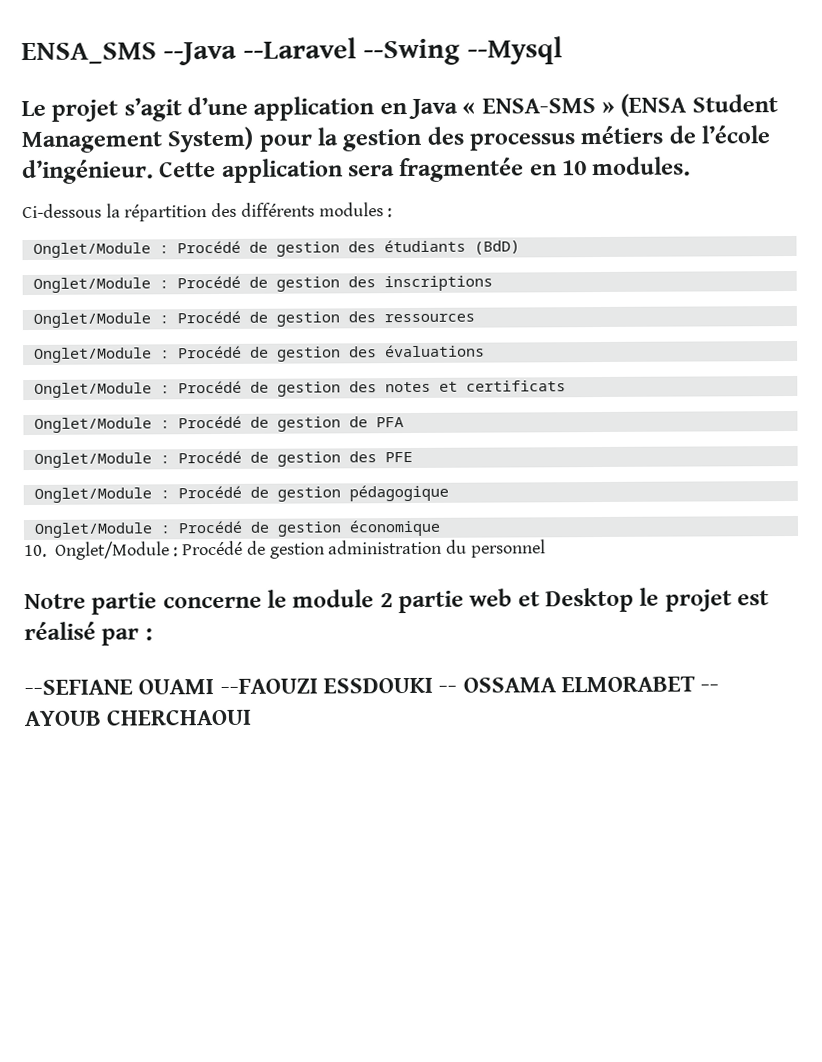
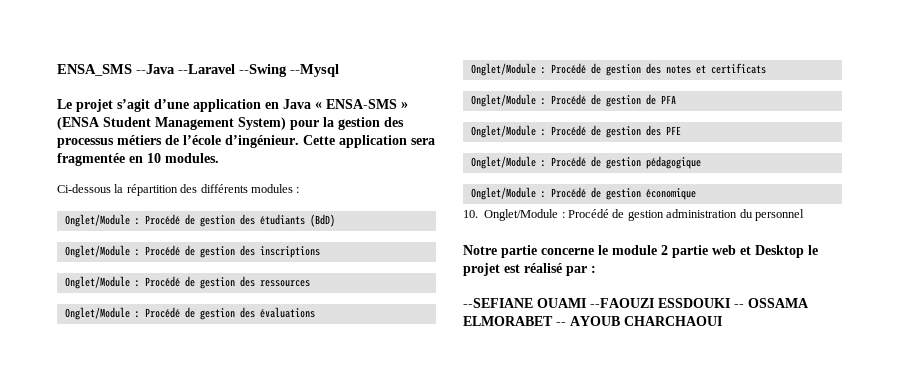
[106,709,253,726] CHERCHAOUI -> [624,316,722,326] CHARCHAOUI

